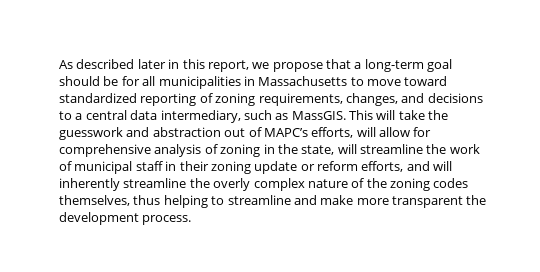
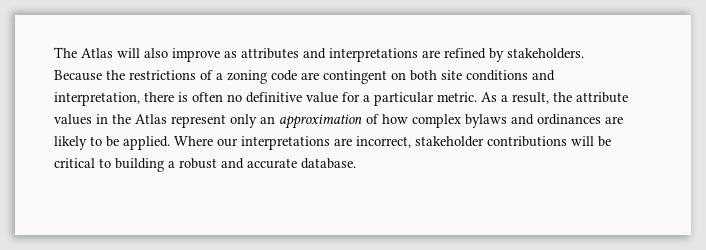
[59,59,453,72] [59,76,448,89] [59,93,483,106] [59,110,449,123] [59,127,432,140] [59,144,480,157] [59,161,453,174] [59,178,469,191] [59,195,487,208] [59,212,192,225] As described later in this report, we propose that a long-term goal should be for all municipalities in Massachusetts to move toward standardized reporting of zoning requirements, changes, and decisions to a central data intermediary, such as MassGIS. This will take the guesswork and abstraction out of MAPC’s efforts, will allow for comprehensive analysis of zoning in the state, will streamline the work of municipal staff in their zoning update or reform efforts, and will inherently streamline the overly complex nature of the zoning codes themselves, thus helping to streamline and make more transparent the development process. -> [54,47,584,62] [54,70,555,84] [54,92,628,106] [54,114,623,129] [54,136,611,150] [54,158,356,172] The Atlas will also improve as attributes and interpretations are refined by stakeholders. Because the restrictions of a zoning code are contingent on both site conditions and interpretation, there is often no definitive value for a particular metric. As a result, the attribute values in the Atlas represent only an approximation of how complex bylaws and ordinances are likely to be applied. Where our interpretations are incorrect, stakeholder contributions will be critical to building a robust and accurate database.

